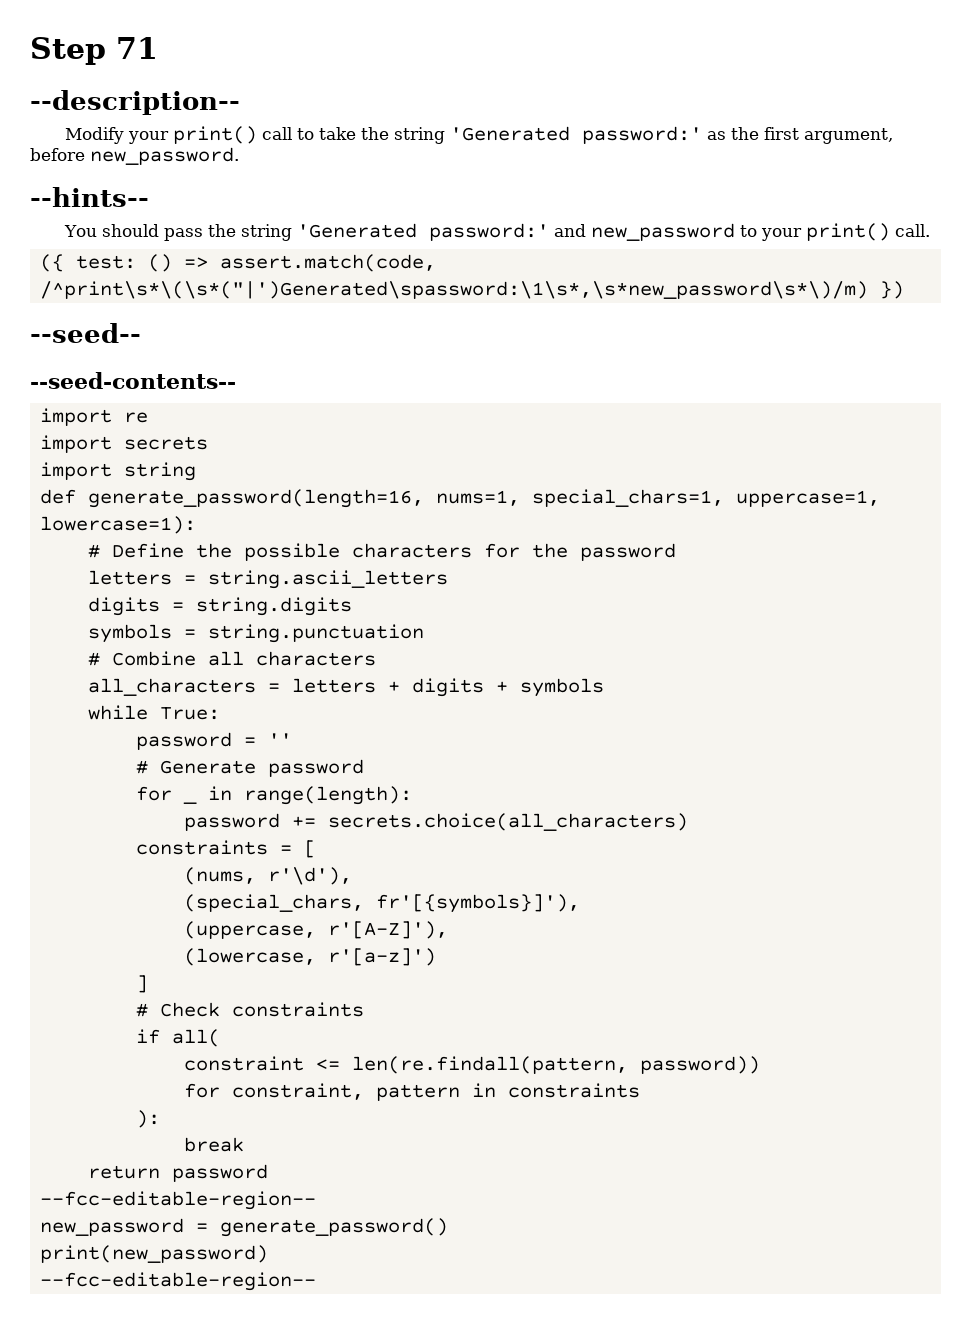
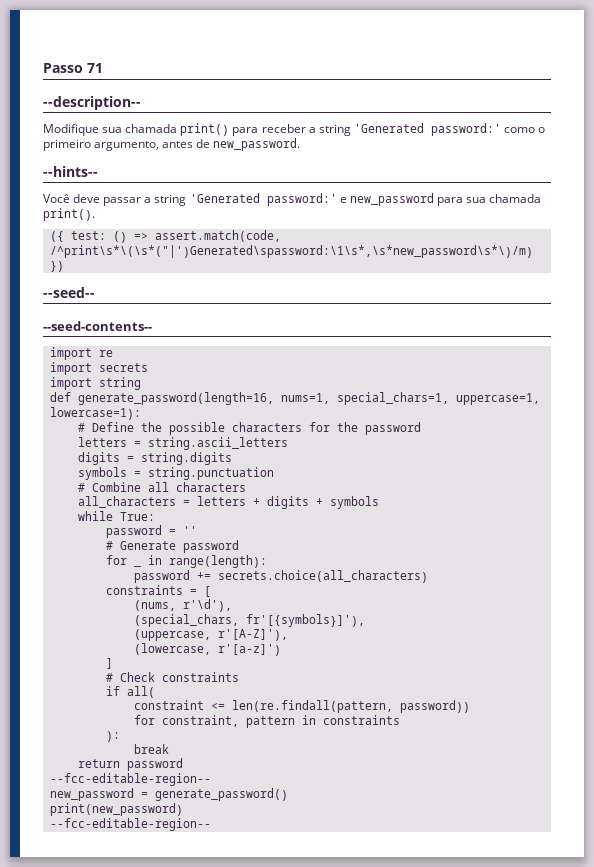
[30,37,106,65] Step -> [43,63,83,73] Passo
[65,126,894,144] [30,147,239,165] [30,187,149,207] [64,223,930,241] Modify your print() call to take the string 'Generated password:' as the first argument, before new_password. // --hints-- // You should pass the string 'Generated password:' and new_password to your print() call. -> [43,123,546,136] [43,138,301,151] [43,166,98,177] [43,193,542,206] [43,208,95,221] Modifique sua chamada print() para receber a string 'Generated password:' como o primeiro argumento, antes de new_password. // --hints-- // Você deve passar a string 'Generated password:' e new_password para sua chamada print().

